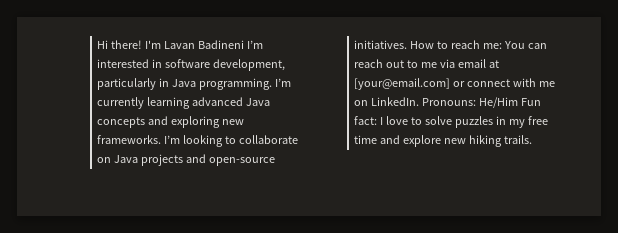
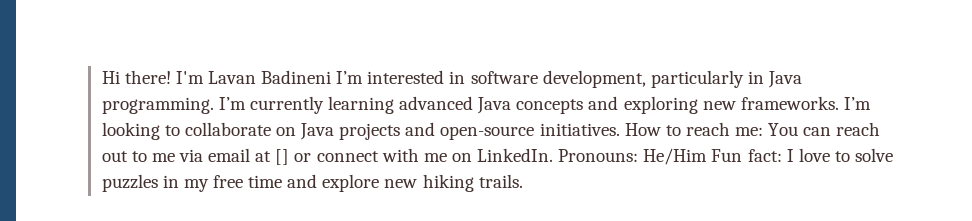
[354,78,451,90] [your@email.com] -> [275,149,290,165] []

